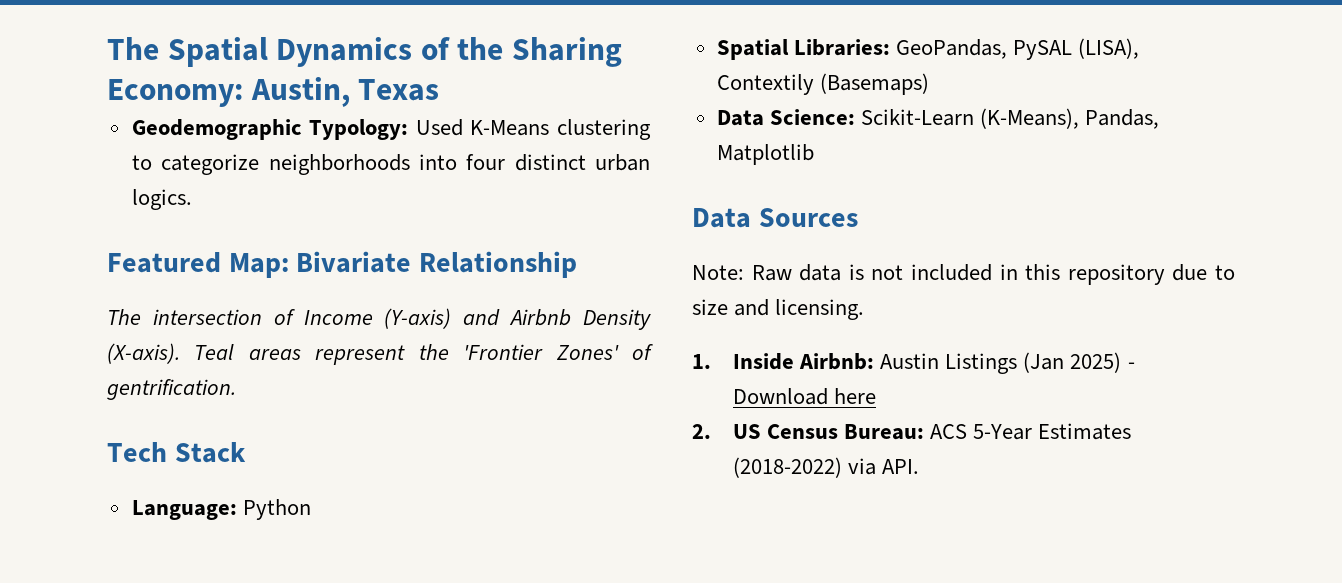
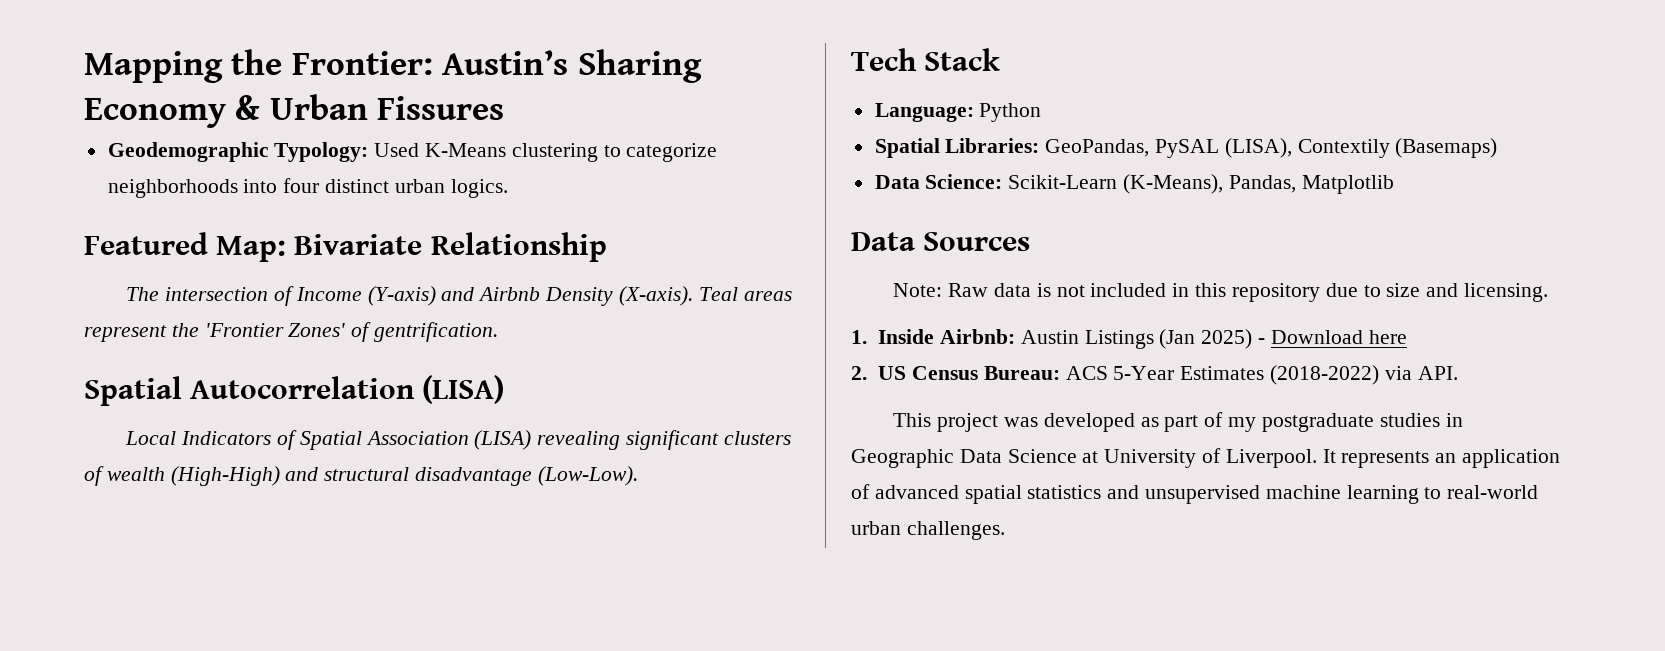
[107,37,622,67] [107,77,440,107] The Spatial Dynamics of the Sharing Economy: Austin, Texas -> [84,49,702,83] [84,94,505,128] Mapping the Frontier: Austin’s Sharing Economy & Urban Fissures
(236, 389) none -> [84,375,505,406] [125,430,791,450] [84,466,638,486] // Spatial Autocorrelation (LISA) // Local Indicators of Spatial Association (LISA) revealing significant clusters of wealth (High-High) and structural disadvantage (Low-Low).
(920, 466) none -> [893,412,1463,432] [851,448,1561,468] [851,484,1539,504] [851,521,1005,540] // This project was developed as part of my postgraduate studies in Geographic Data Science at University of Liverpool. It represents an application of advanced spatial statistics and unsupervised machine learning to real-world urban challenges.

